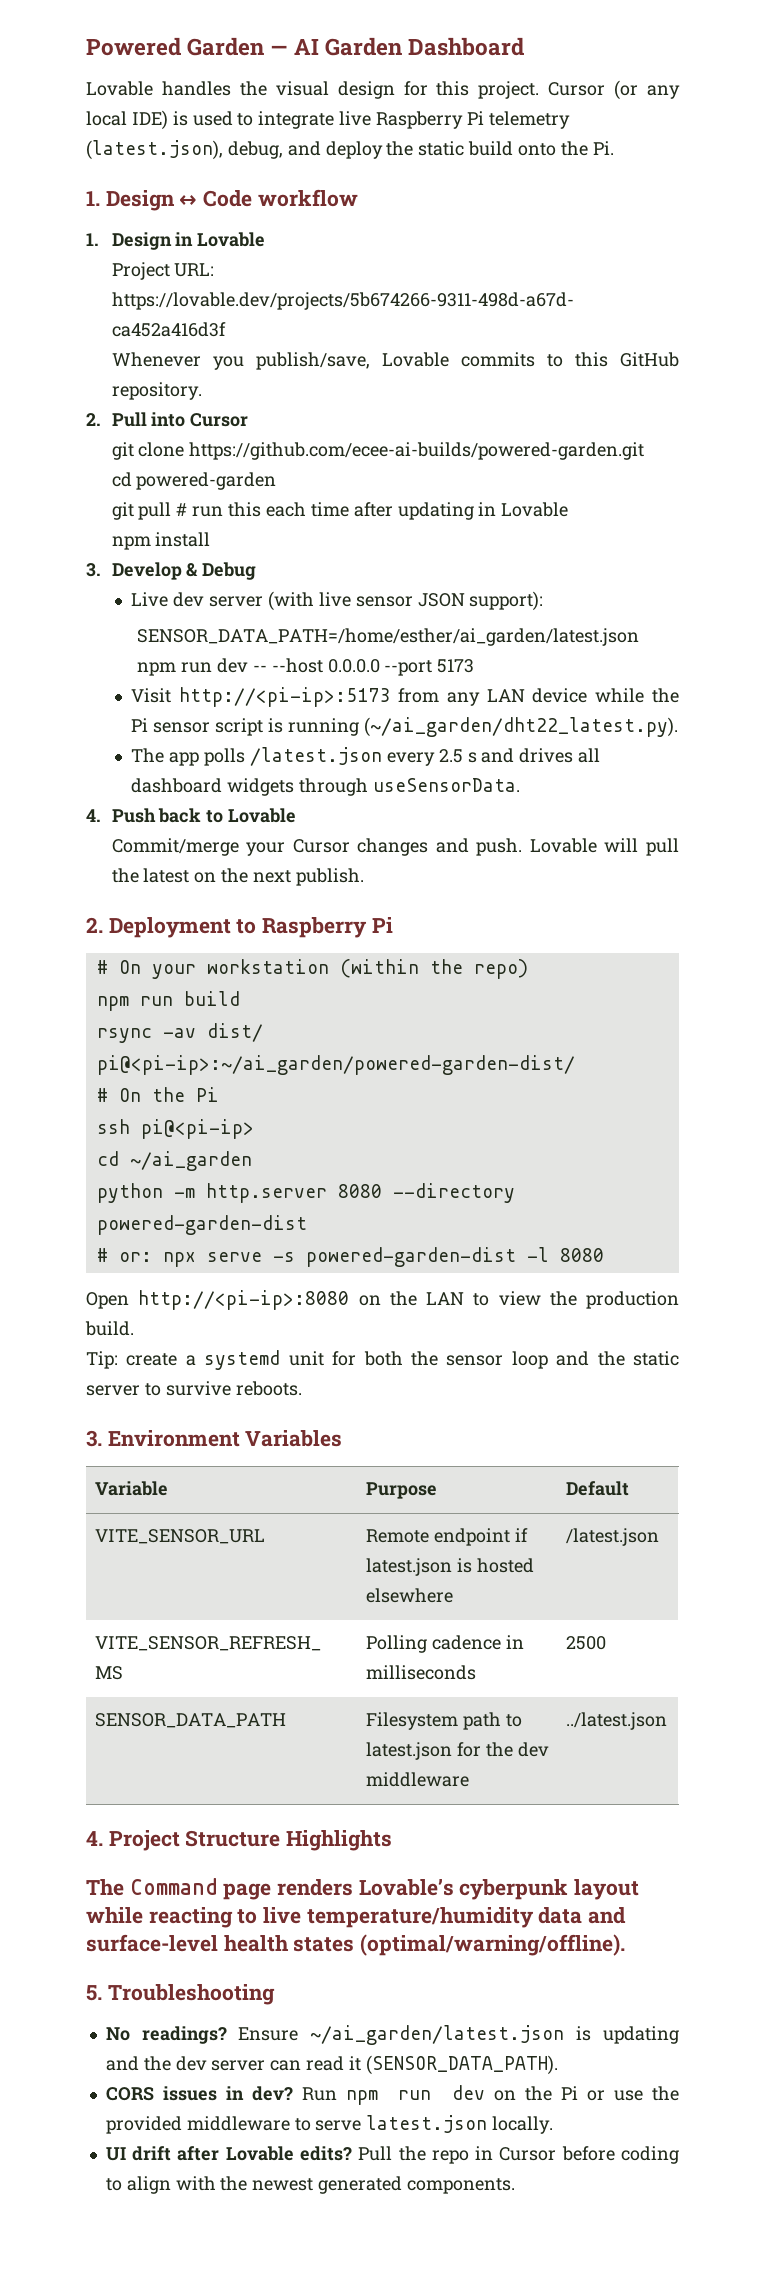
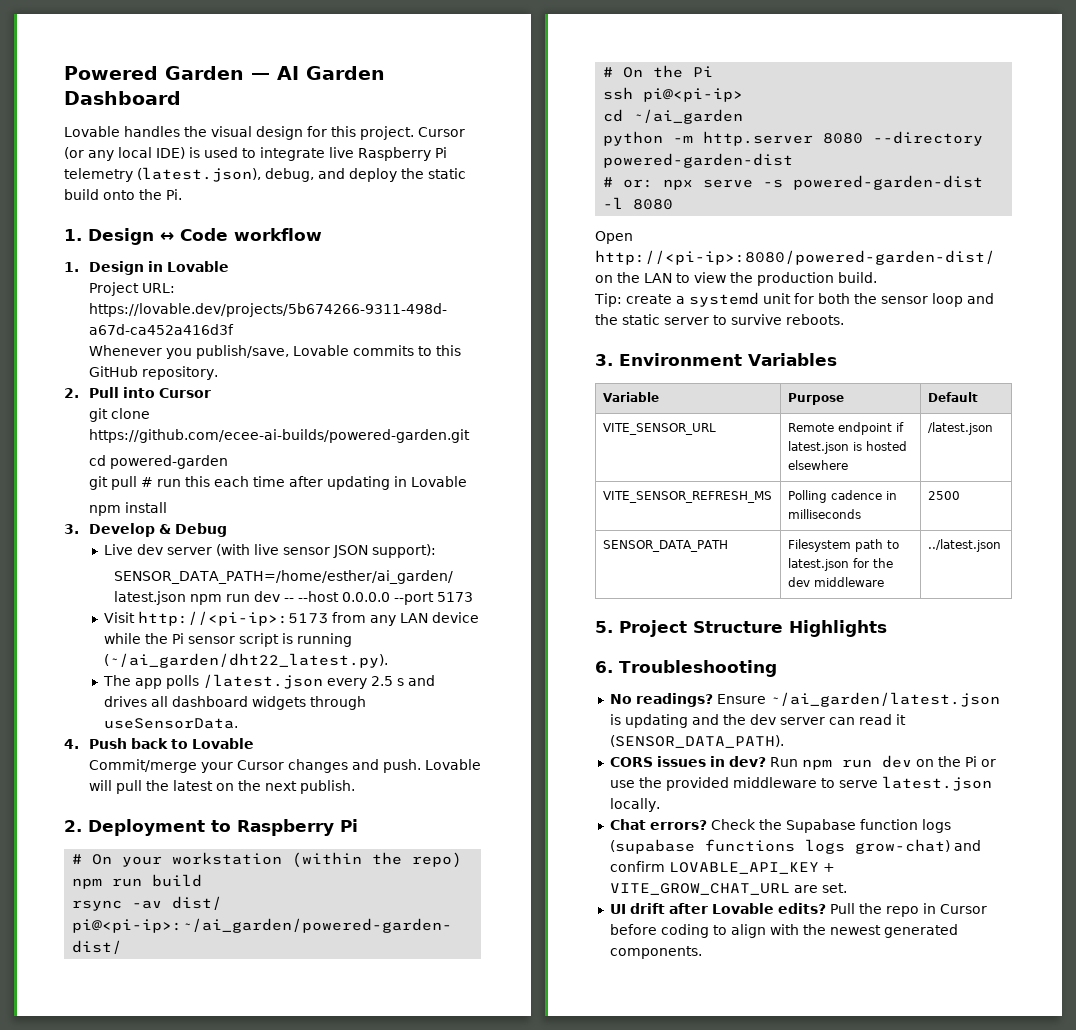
[138,1290,350,1310] http://<pi-ip>:8080 -> [595,250,995,265] http://<pi-ip>:8080/powered-garden-dist/
[86,1831,103,1846] 4. -> [595,621,613,633] 5.
[86,1878,640,1900] [86,1907,627,1928] [86,1934,626,1956] [86,1985,102,2001] The Command page renders Lovable’s cyberpunk layout while reacting to live temperature/humidity data and surface-level health states (optimal/warning/offline). // 5. -> [595,661,613,673] 6.
(554, 2125) none -> [609,819,951,833] [609,839,981,854] [609,861,835,874] [609,883,847,895] // Chat errors? Check the Supabase function logs (supabase functions logs grow-chat) and confirm LOVABLE_API_KEY + VITE_GROW_CHAT_URL are set.

